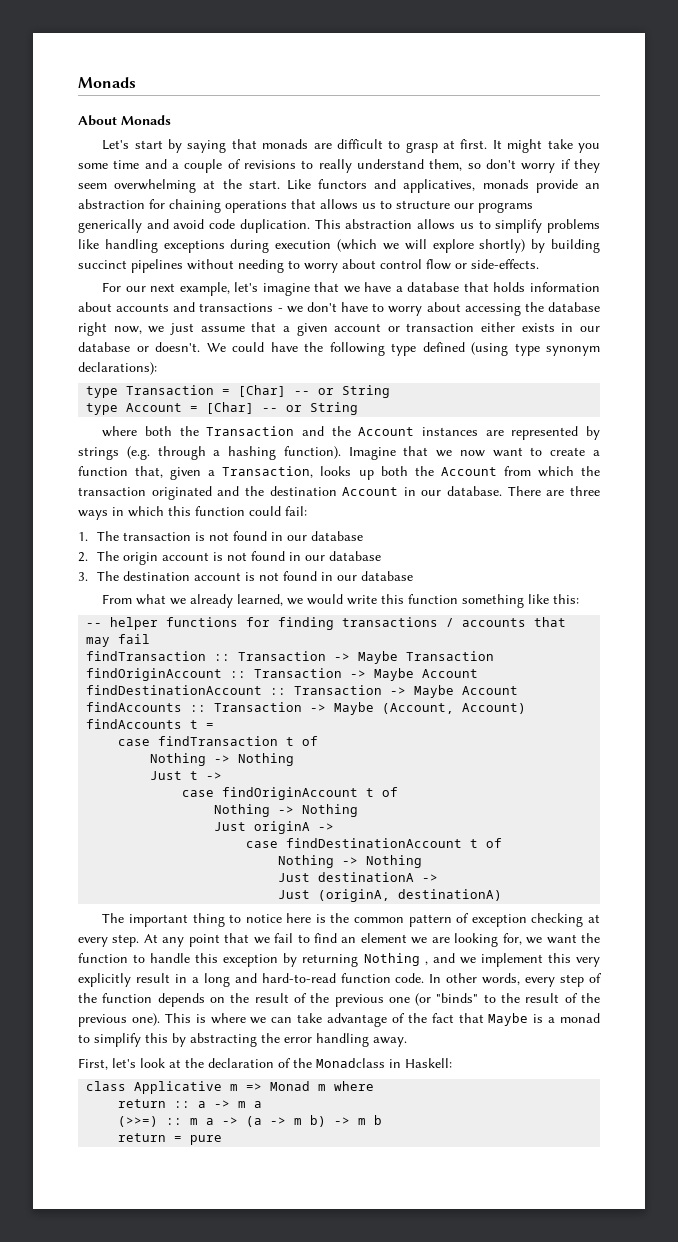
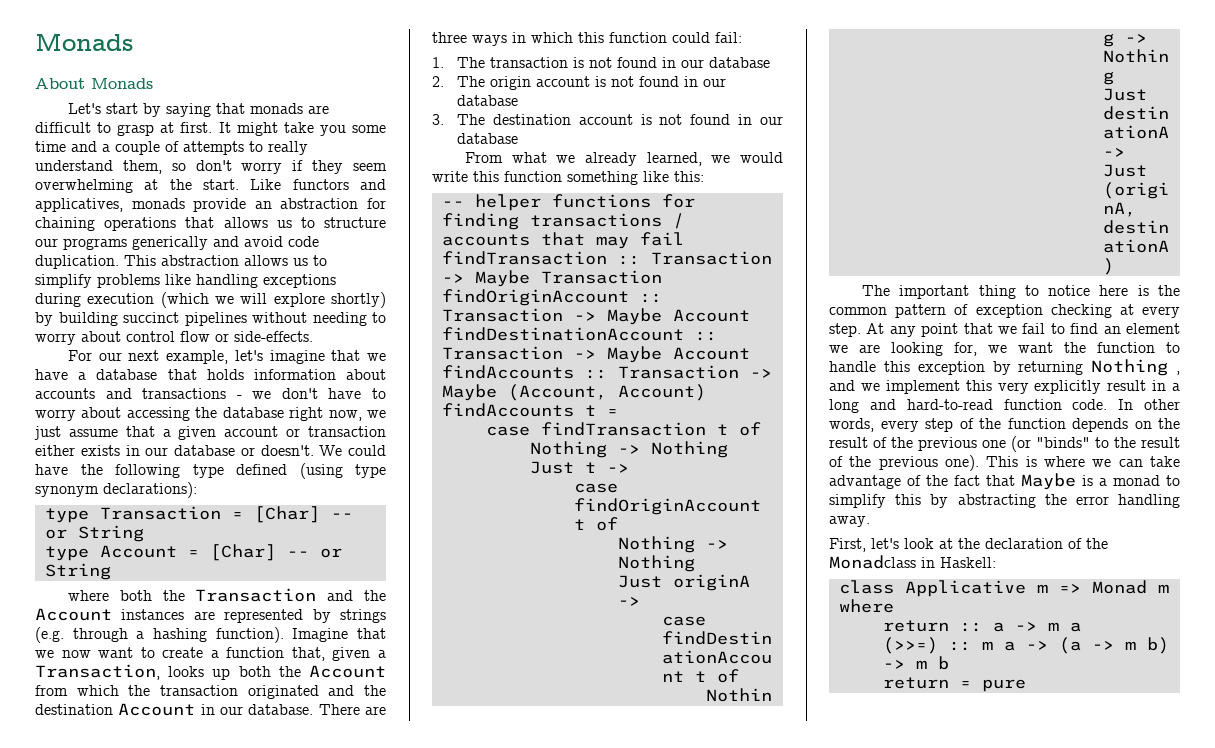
[244,160,296,169] revisions -> [183,141,244,155] attempts

